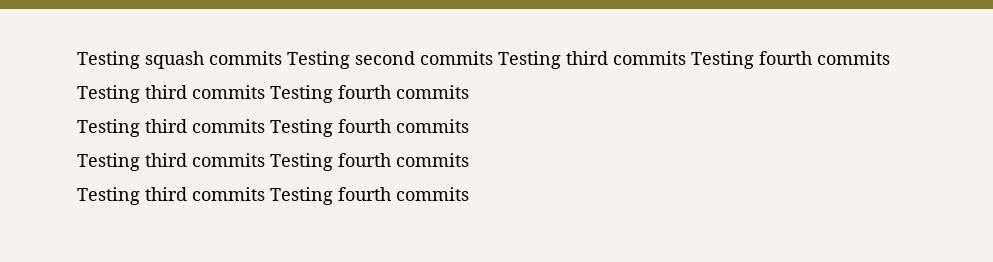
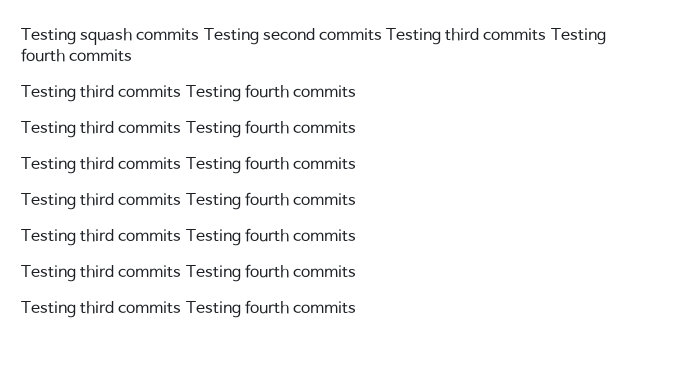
(469, 194) none -> [21,228,356,246] [21,264,356,282] [21,300,356,318] // Testing third commits Testing fourth commits // Testing third commits Testing fourth commits // Testing third commits Testing fourth commits

